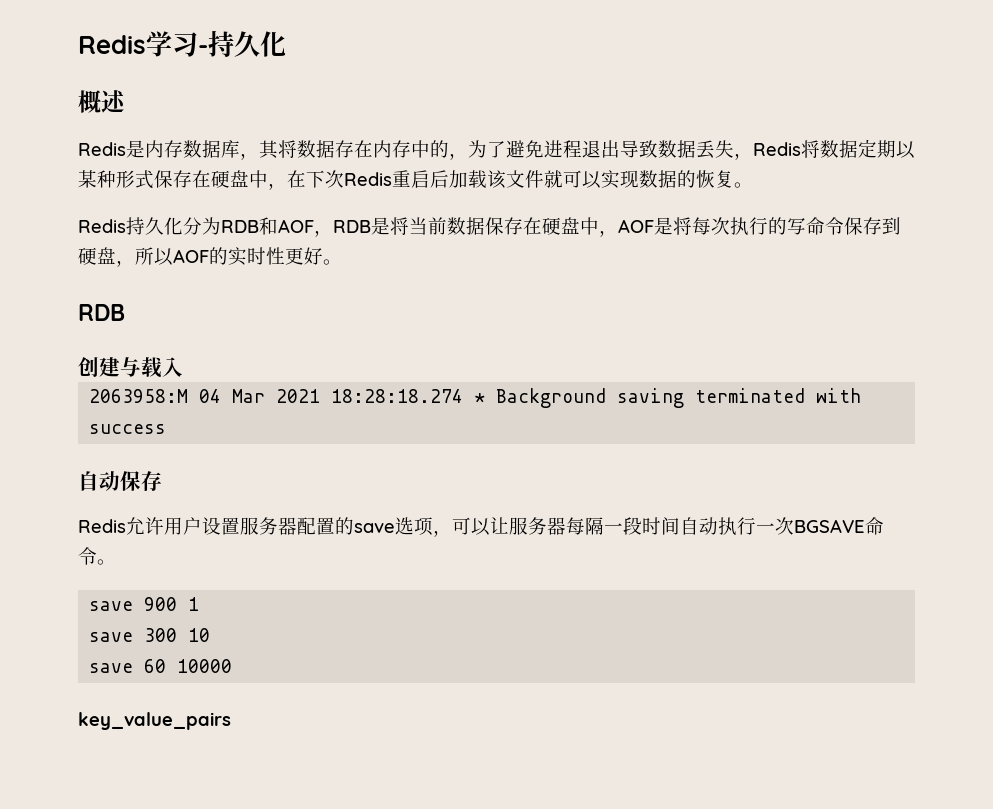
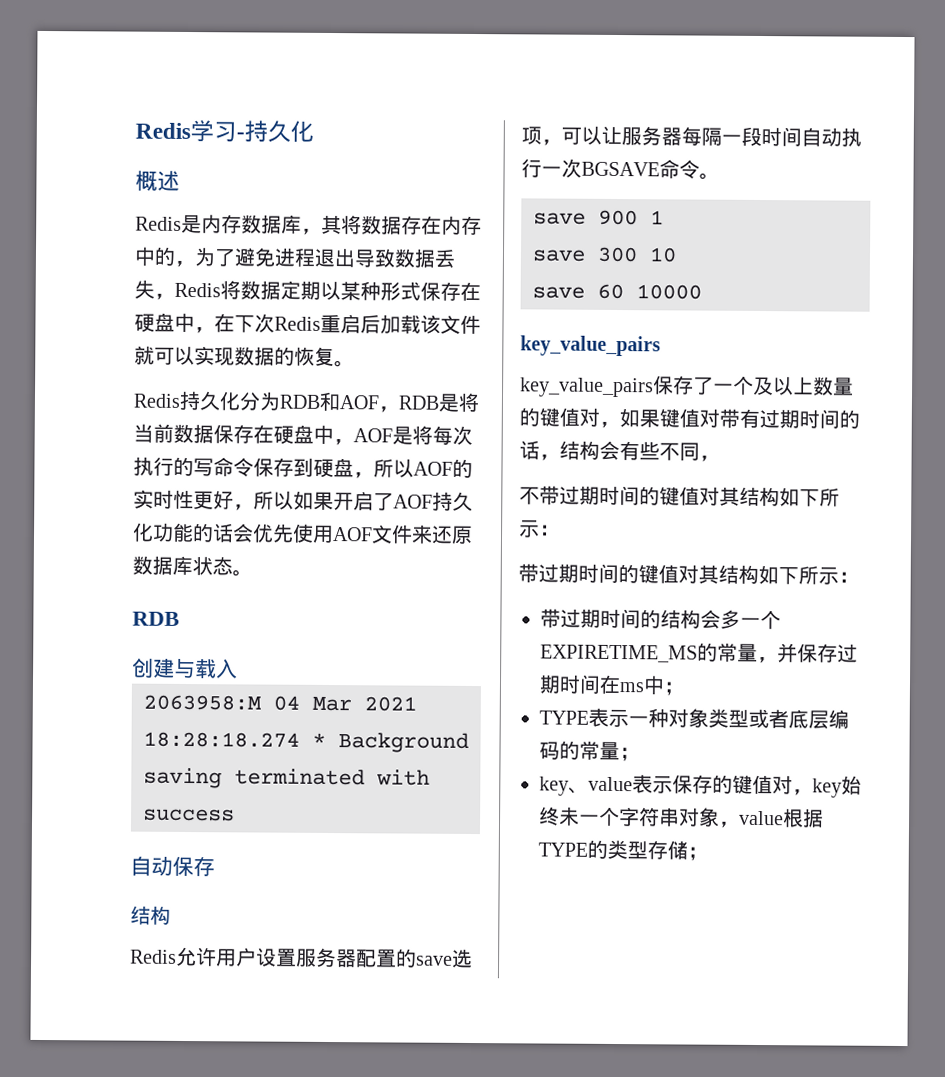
(323, 256) none -> [233,490,473,511] [132,522,473,544] [132,555,233,576] ，所以如果开启了AOF持久化功能的话会优先使用AOF文件来还原数据库状态
(162, 481) none -> [130,905,171,925] // 结构
(231, 721) none -> [519,375,854,398] [519,407,860,429] [519,440,720,462] [519,485,840,507] [519,519,560,538] [518,563,859,585] [540,608,781,630] [540,642,858,664] [539,674,685,696] [539,707,849,730] [539,740,640,762] [539,774,862,798] [538,806,824,828] [538,839,708,861] // key_value_pairs保存了一个及以上数量的键值对，如果键值对带有过期时间的话，结构会有些不同， // 不带过期时间的键值对其结构如下所示： // 带过期时间的键值对其结构如下所示： // 带过期时间的结构会多一个EXPIRETIME_MS的常量，并保存过期时间在ms中； // TYPE表示一种对象类型或者底层编码的常量； // key、value表示保存的键值对，key始终未一个字符串对象，value根据TYPE的类型存储；

